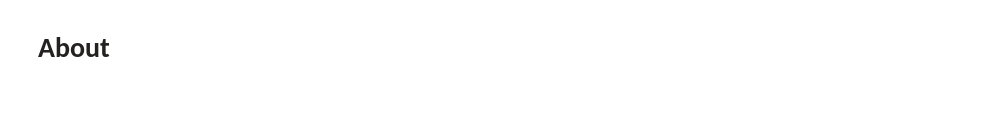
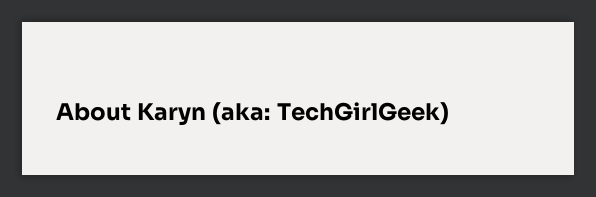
(110, 47) none -> [137,102,449,125] Karyn (aka: TechGirlGeek)

